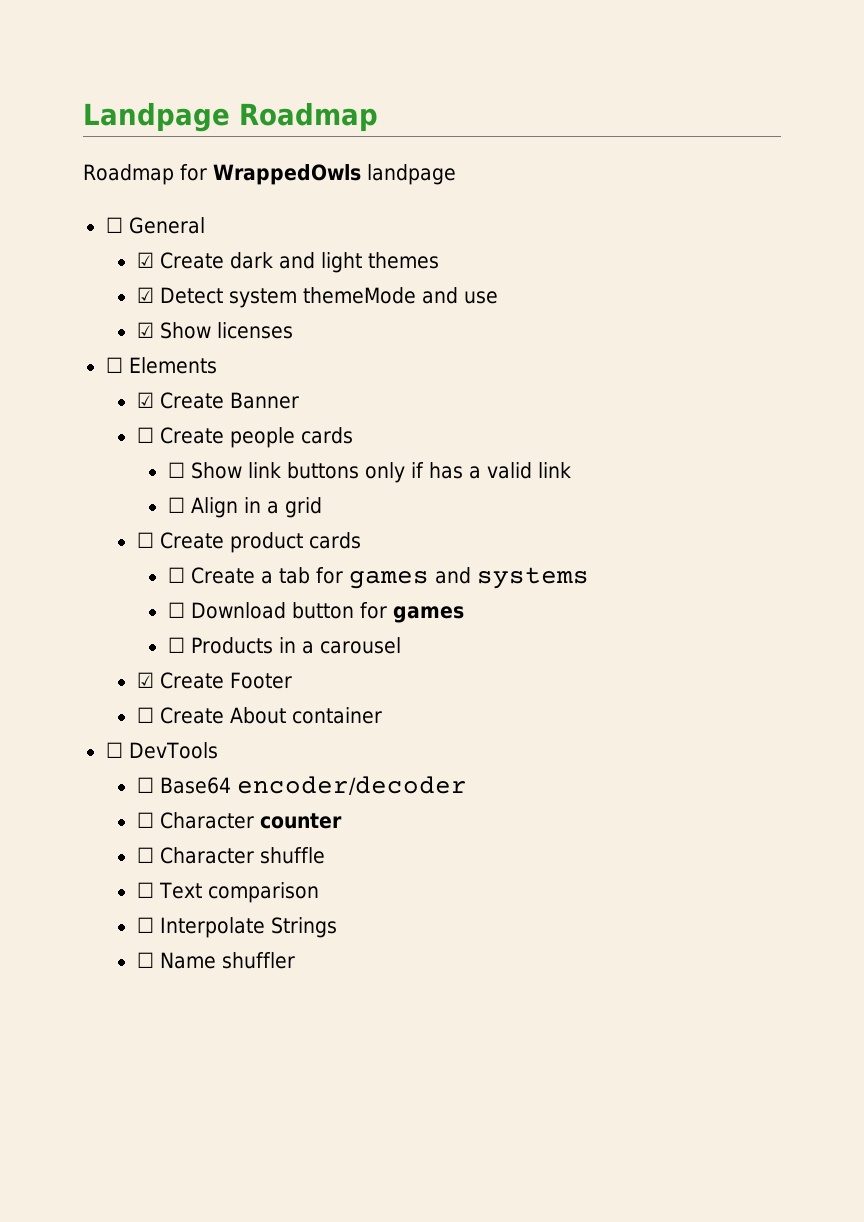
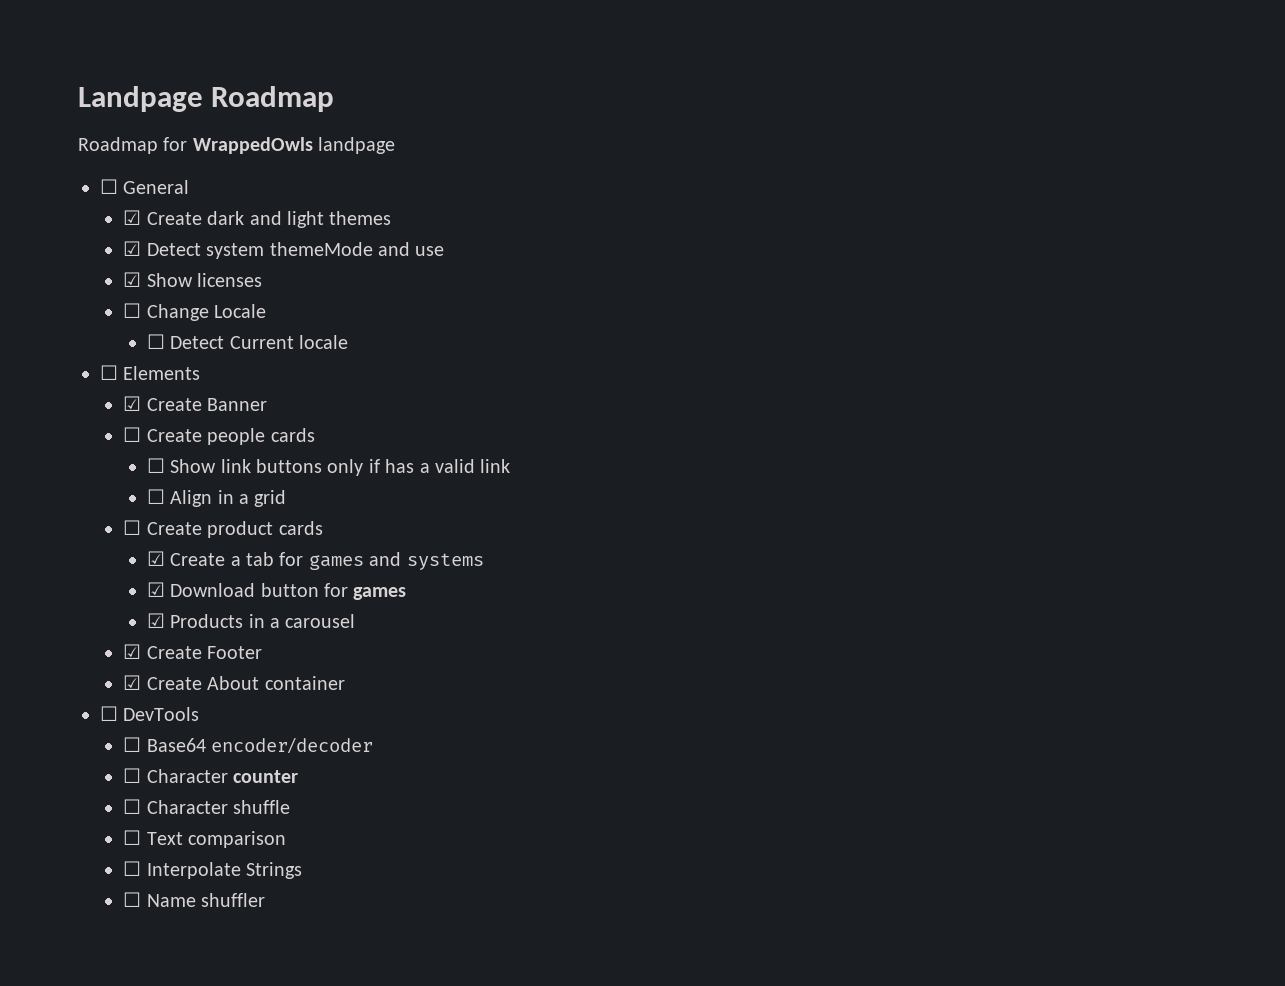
(293, 330) none -> [123,303,267,321] [146,334,348,349] // ☐ Change Locale // ☐ Detect Current locale
[167,567,185,583] ☐ -> [146,551,165,566] ☑
[167,602,185,618] ☐ -> [146,582,165,597] ☑
[167,637,185,653] ☐ -> [146,613,165,628] ☑
[136,707,154,723] ☐ -> [123,675,142,690] ☑

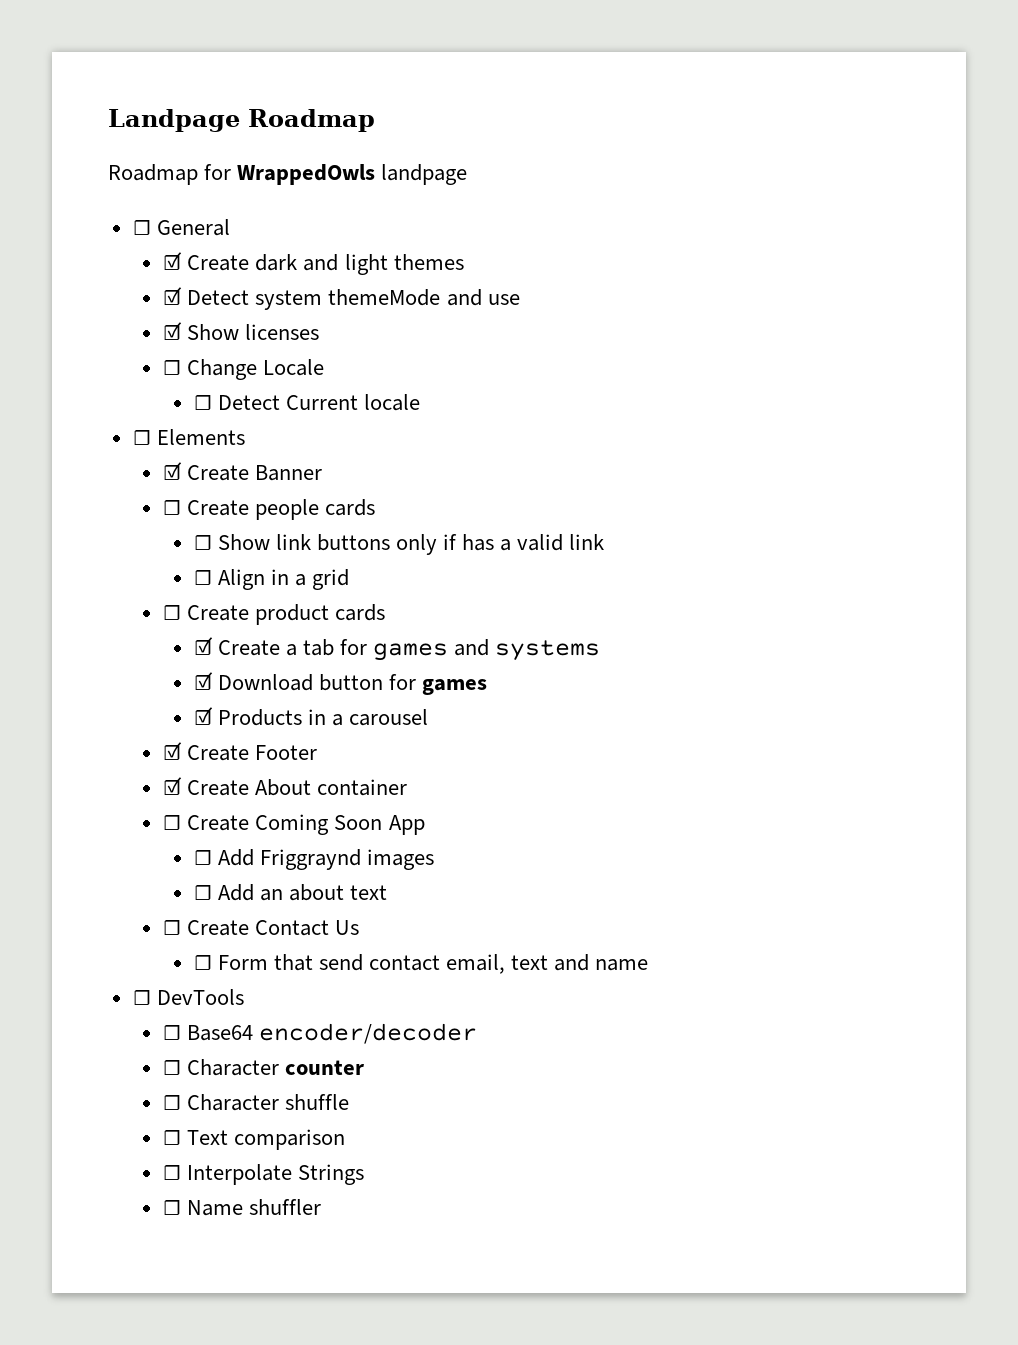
(345, 683) none -> [163,814,425,835] [193,849,434,870] [193,884,388,901] [163,920,360,936] [193,954,649,974] // ☐ Create Coming Soon App // ☐ Add Friggraynd images // ☐ Add an about text // ☐ Create Contact Us // ☐ Form that send contact email, text and name

